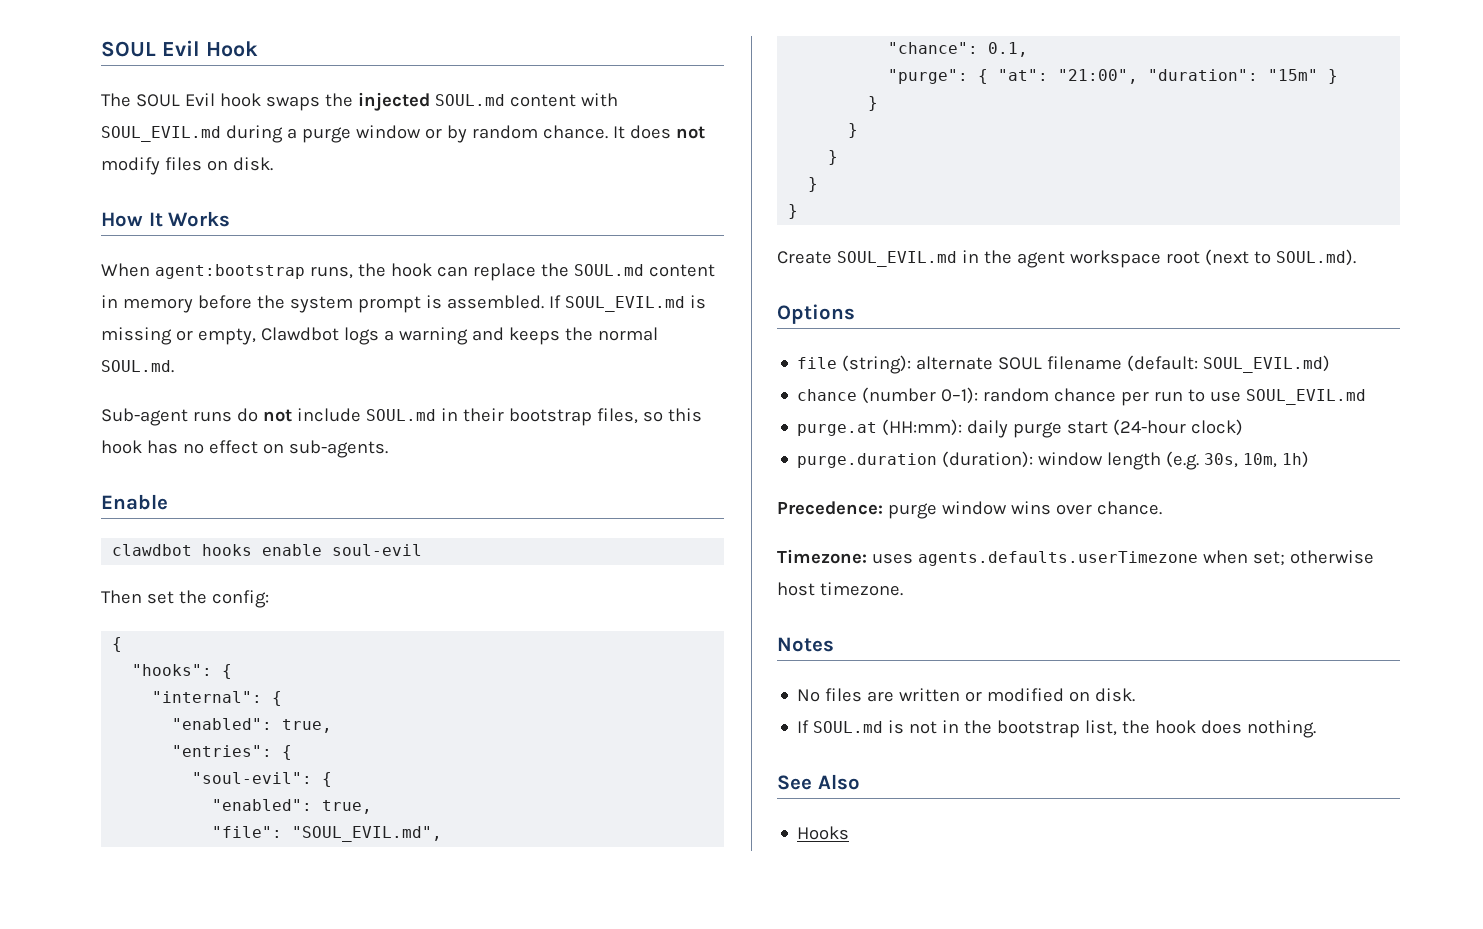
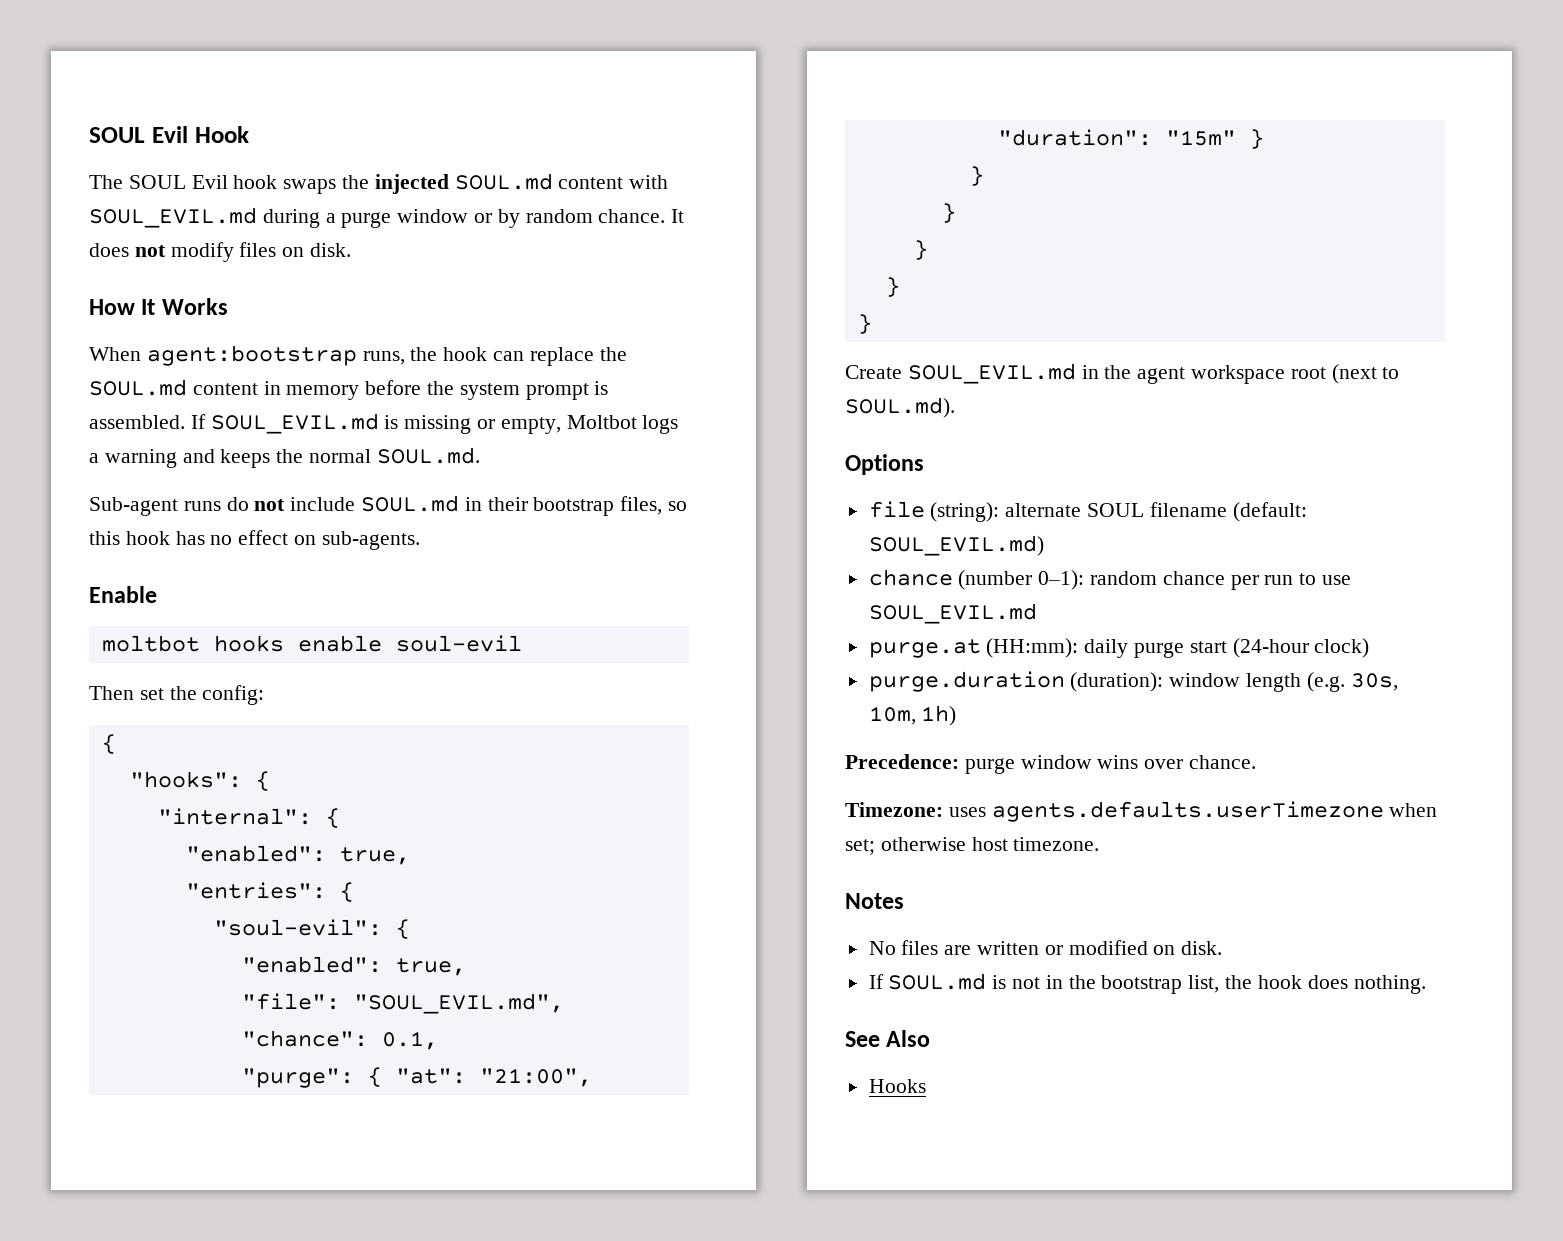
[260,327,339,341] Clawdbot -> [566,415,637,429] Moltbot
[112,544,193,556] clawdbot -> [101,635,200,652] moltbot

